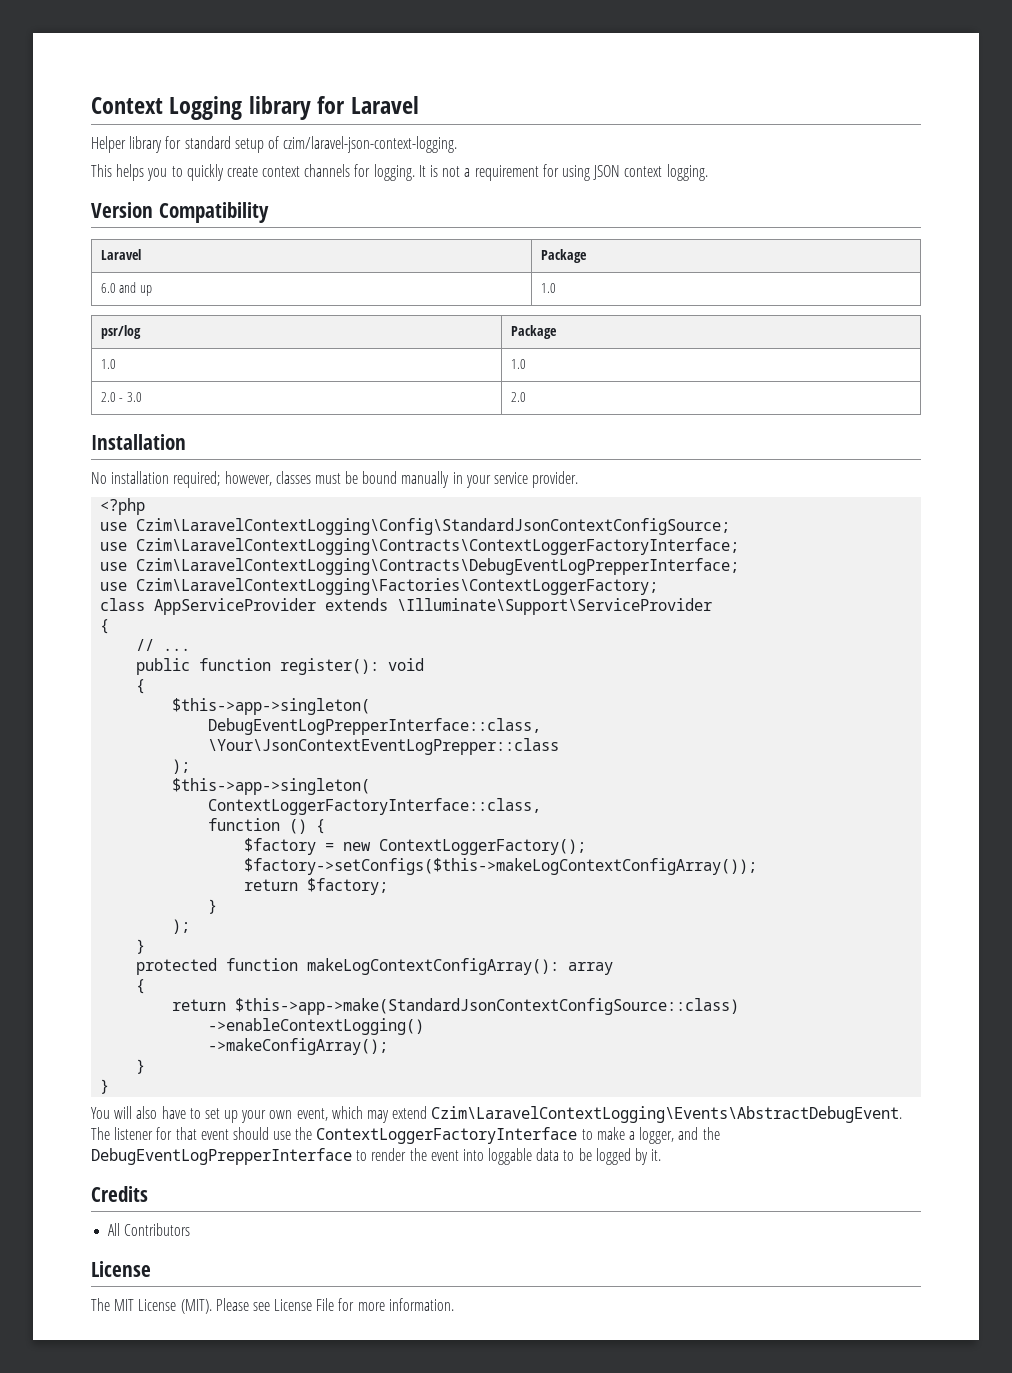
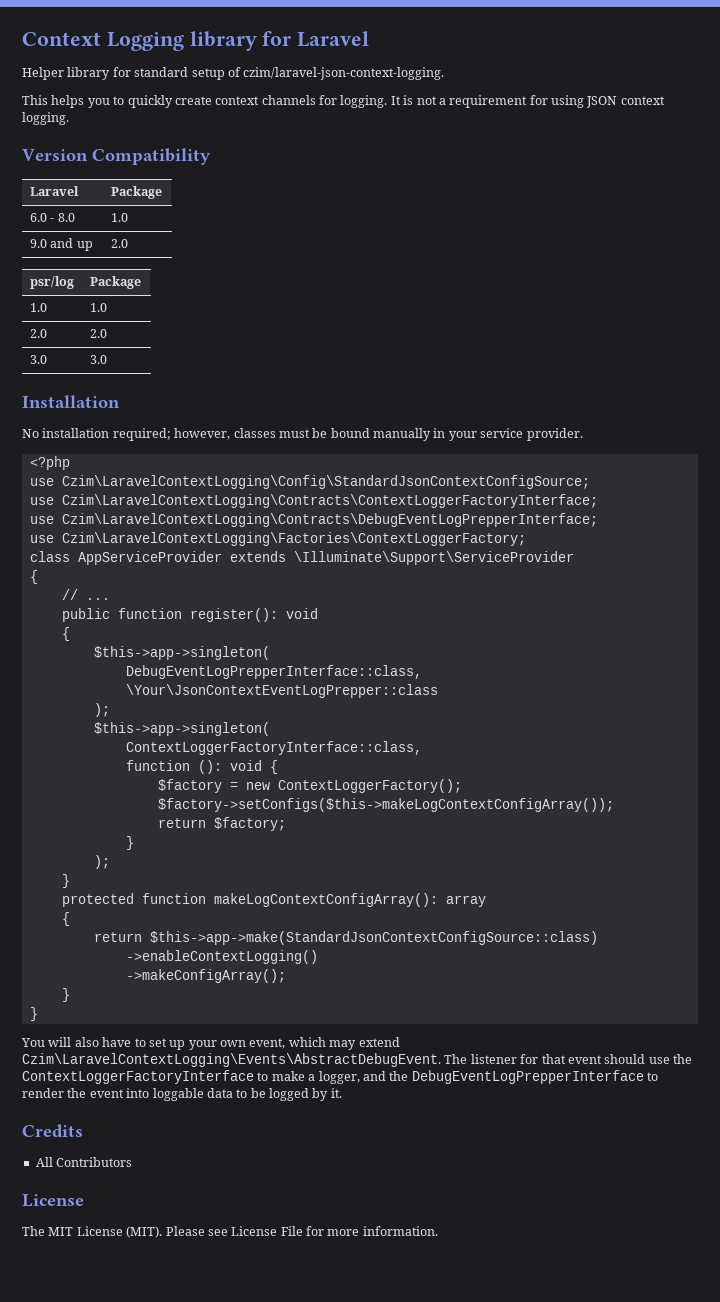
(116, 288) none -> [50,213,75,222] [110,213,128,222] [29,239,47,248] - 8.0 | 1.0 // 9.0
[540,283,556,293] 1.0 -> [110,239,128,248] 2.0
[119,398,124,402] - -> [89,329,107,338] | 2.0 //
[510,392,526,402] 2.0 -> [89,355,107,364] 3.0
[289,819,308,834] () -> [197,760,262,774] (): void

